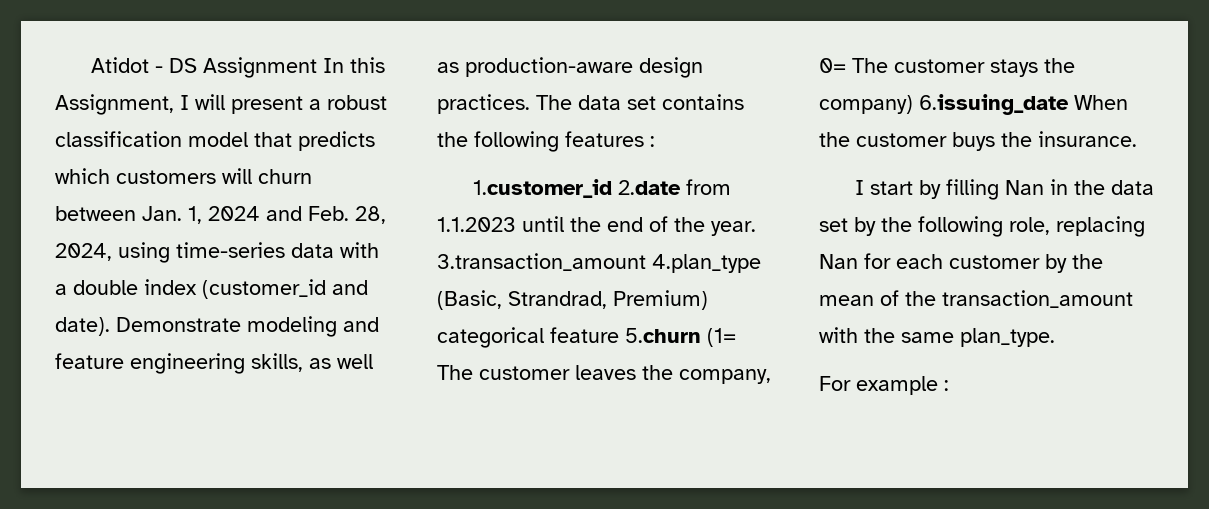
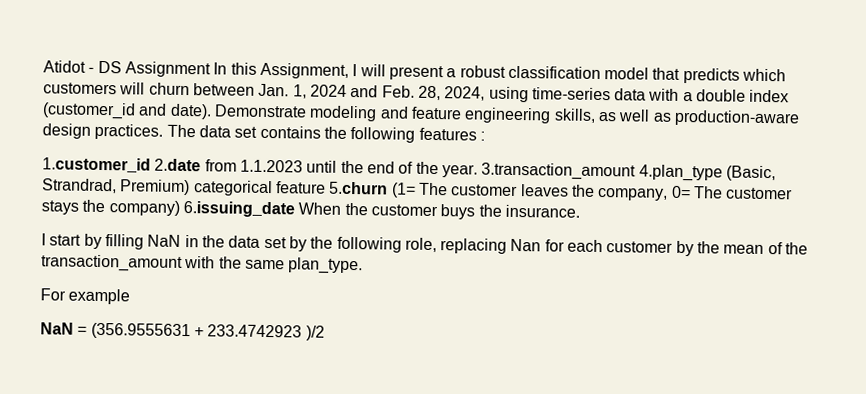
[1004,180,1044,195] Nan -> [147,234,182,247] NaN
[944,380,949,391] : -> [40,322,325,341] // NaN = (356.9555631 + 233.4742923 )/2

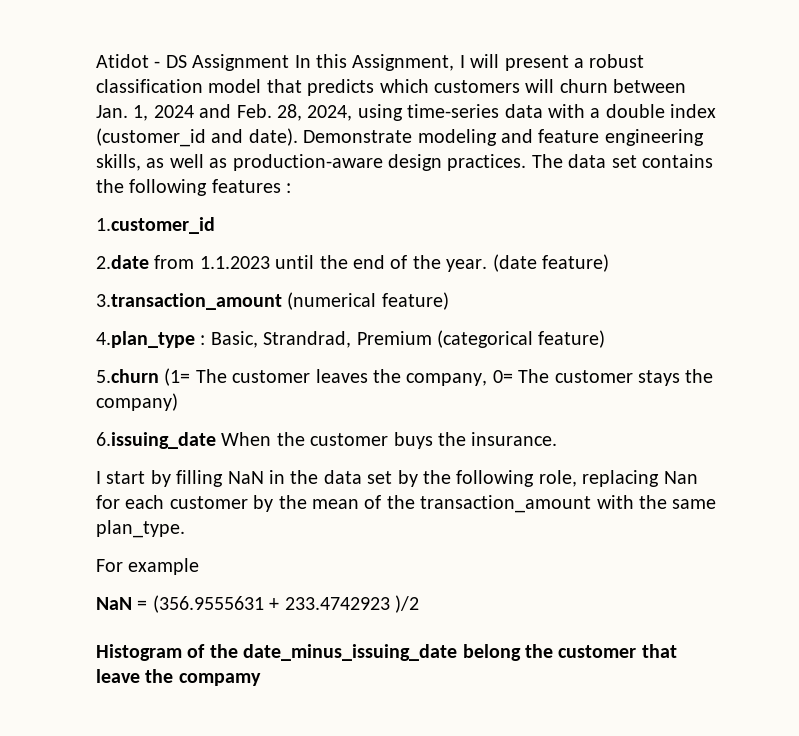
(151, 165) none -> (215, 225) //
[481,162,776,182] [42,178,326,197] 3.transaction_amount 4.plan_type (Basic, Strandrad, Premium) categorical feature -> [492,254,609,272] [96,292,449,310] [96,330,606,348] (date feature) // 3.transaction_amount (numerical feature) // 4.plan_type : Basic, Strandrad, Premium (categorical feature) //
(180, 208) none -> (178, 402) //
(325, 333) none -> [96,644,677,661] [96,669,261,686] // Histogram of the date_minus_issuing_date belong the customer that leave the compamy

